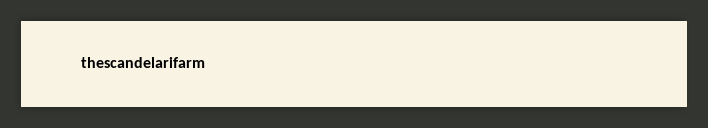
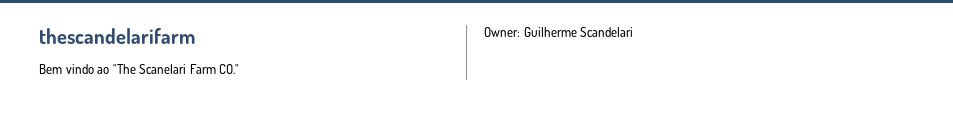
(205, 62) none -> [39,64,240,74] [484,27,634,37] // Bem vindo ao "The Scanelari Farm CO." // Owner: Guilherme Scandelari

